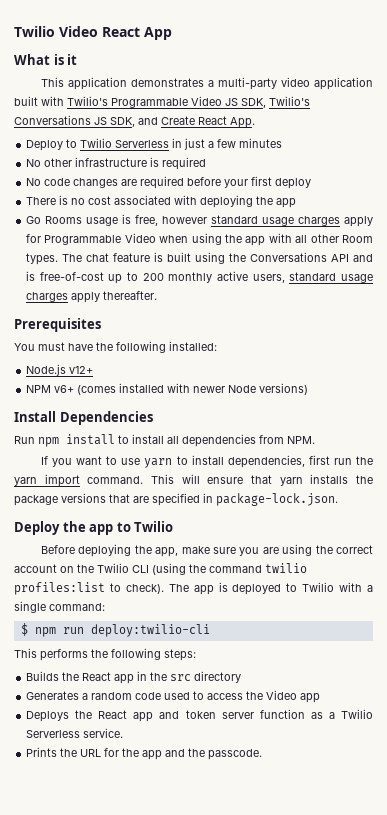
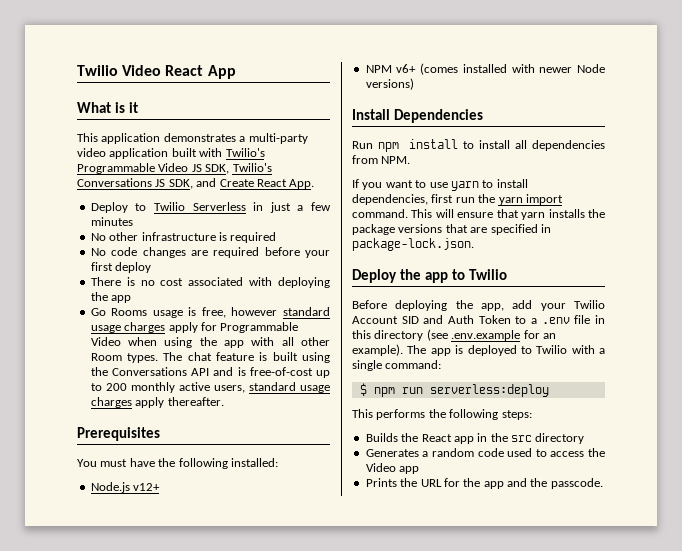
[181,544,373,556] [14,563,307,575] [14,582,164,595] make sure you are using the correct account on the Twilio CLI (using the command twilio profiles:list to check). -> [512,300,605,311] [352,315,605,324] [352,329,556,341] [352,344,403,356] add your Twilio Account SID and Auth Token to a .env file in this directory (see .env.example for an example).
[90,624,210,637] deploy:twilio-cli -> [429,384,549,397] serverless:deploy
[26,709,373,722] [26,728,124,738] // Deploys the React app and token server function as a Twilio Serverless service. -> (420, 470) none

